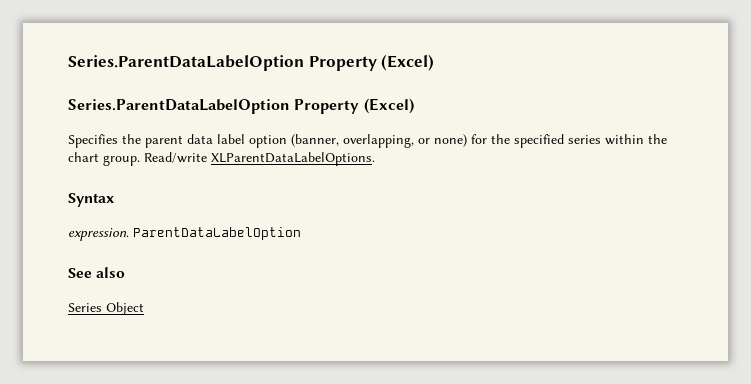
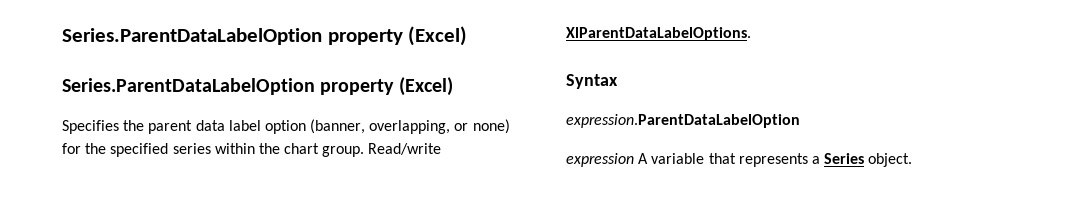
[68,55,377,71] Series.ParentDataLabelOption Property -> [62,28,403,45] Series.ParentDataLabelOption property
[294,99,360,114] Property -> [320,79,395,95] property
[211,152,375,166] XLParentDataLabelOptions. -> [566,27,751,41] XlParentDataLabelOptions.
[68,227,301,241] [68,267,126,278] [68,302,144,315] expression. ParentDataLabelOption // See also // Series Object -> [566,114,800,128] [566,153,913,167] expression.ParentDataLabelOption // expression A variable that represents a Series object.

